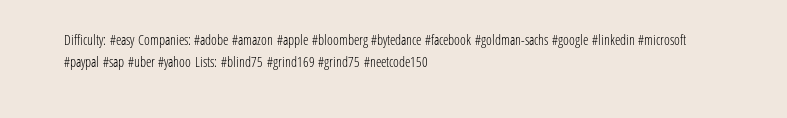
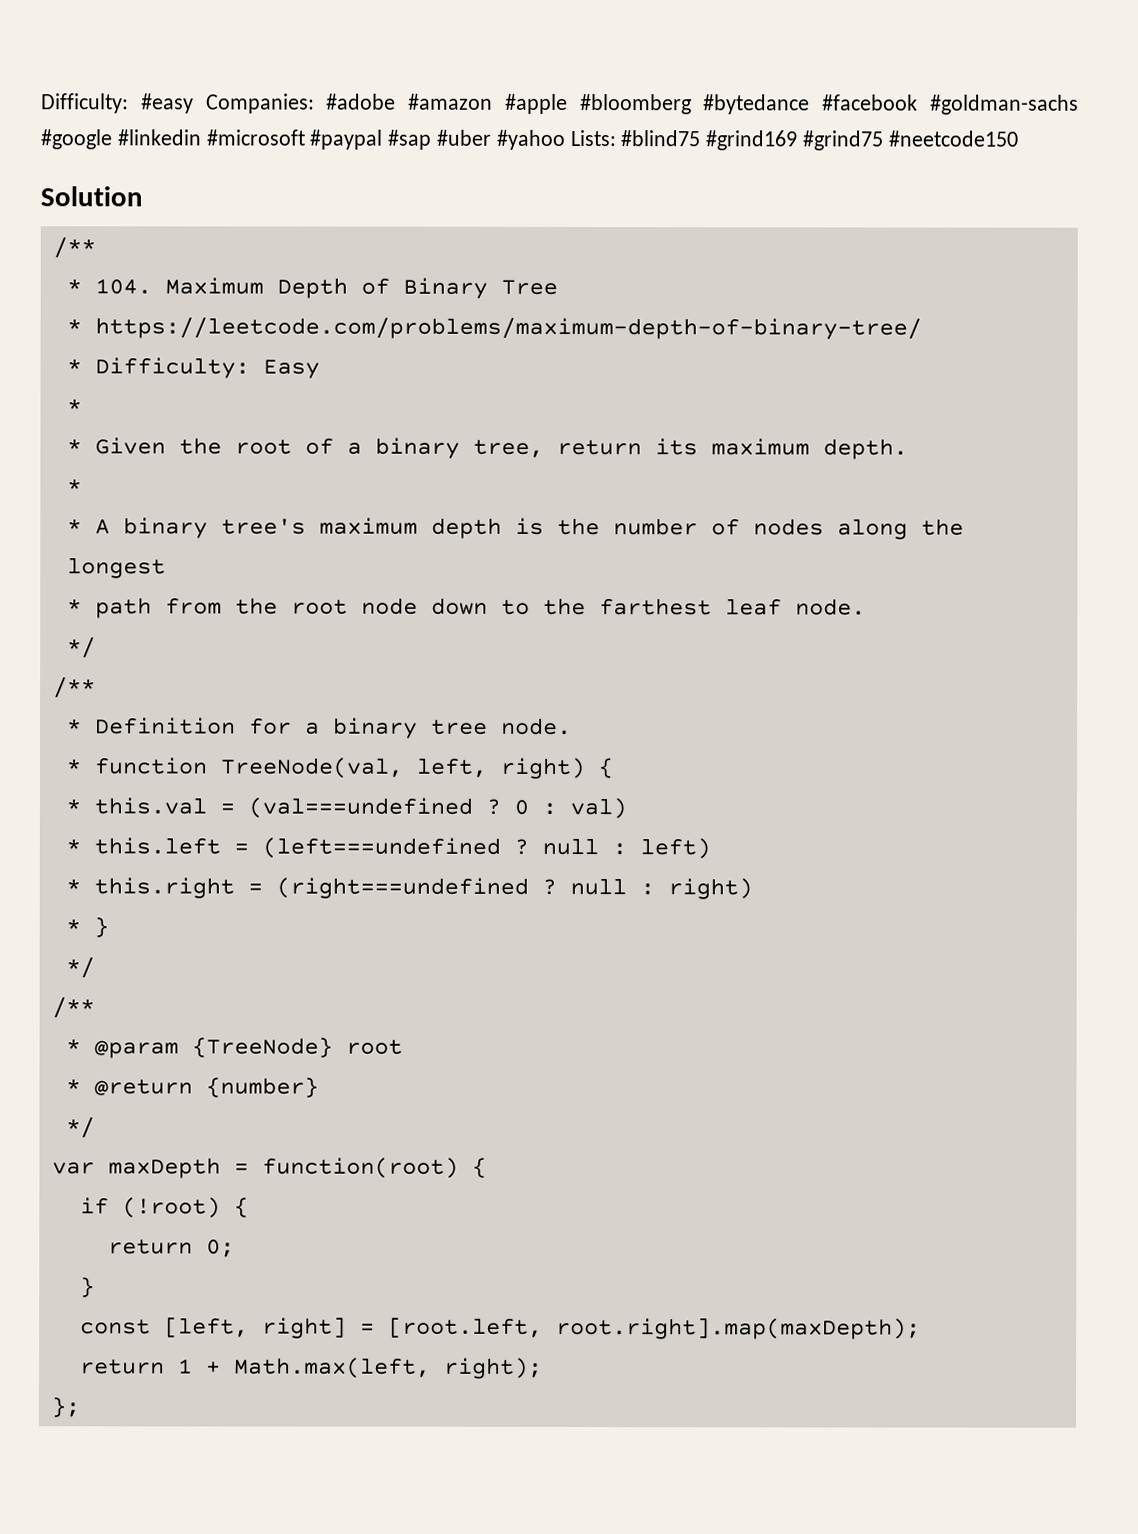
(429, 61) none -> [40,186,143,207] [52,237,96,259] [66,277,558,299] [66,317,922,340] [66,357,320,379] [66,399,82,414] [66,437,908,460] [66,479,82,494] [66,517,964,540] [66,557,166,579] [66,597,866,619] [66,637,96,659] [52,677,96,699] [66,717,572,739] [65,757,614,780] [65,797,627,820] [65,837,711,860] [65,877,753,900] [65,917,109,938] [65,957,95,979] [51,997,95,1019] [65,1037,403,1059] [65,1077,319,1098] [65,1117,95,1139] [51,1157,487,1179] [79,1197,249,1219] [107,1239,235,1258] [79,1277,95,1298] [79,1317,921,1340] [79,1357,543,1379] [50,1397,81,1418] // Solution // /** // * 104. Maximum Depth of Binary Tree // * https://leetcode.com/problems/maximum-depth-of-binary-tree/ // * Difficulty: Easy // * // * Given the root of a binary tree, return its maximum depth. // * // * A binary tree's maximum depth is the number of nodes along the longest // * path from the root node down to the farthest leaf node. // */ // /** // * Definition for a binary tree node. // * function TreeNode(val, left, right) { // * this.val = (val===undefined ? 0 : val) // * this.left = (left===undefined ? null : left) // * this.right = (right===undefined ? null : right) // * } // */ // /** // * @param {TreeNode} root // * @return {number} // */ // var maxDepth = function(root) { // if (!root) { // return 0; // } // const [left, right] = [root.left, root.right].map(maxDepth); // return 1 + Math.max(left, right); // };

